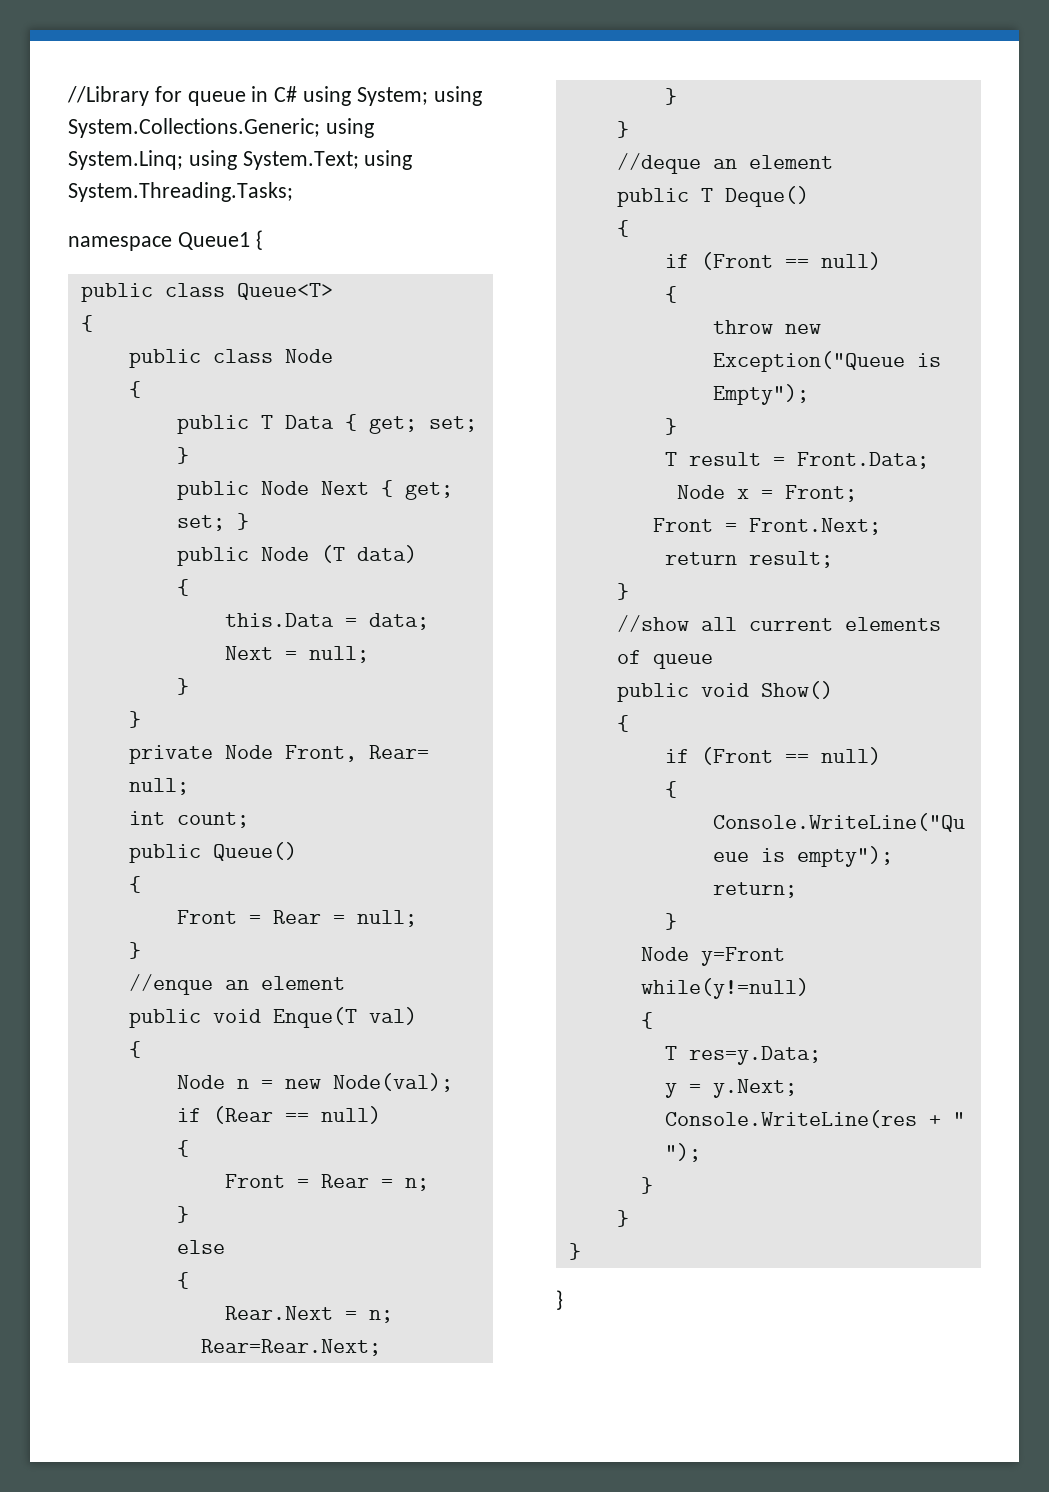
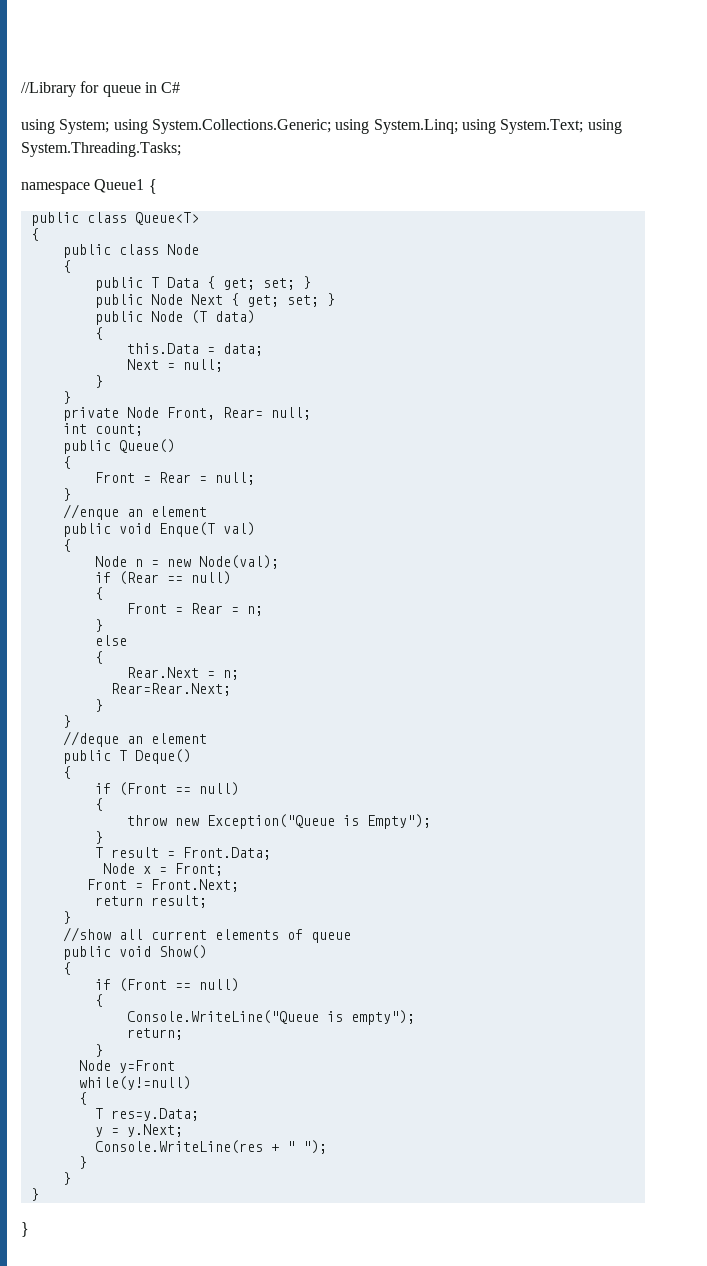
(298, 94) none -> (181, 87) //

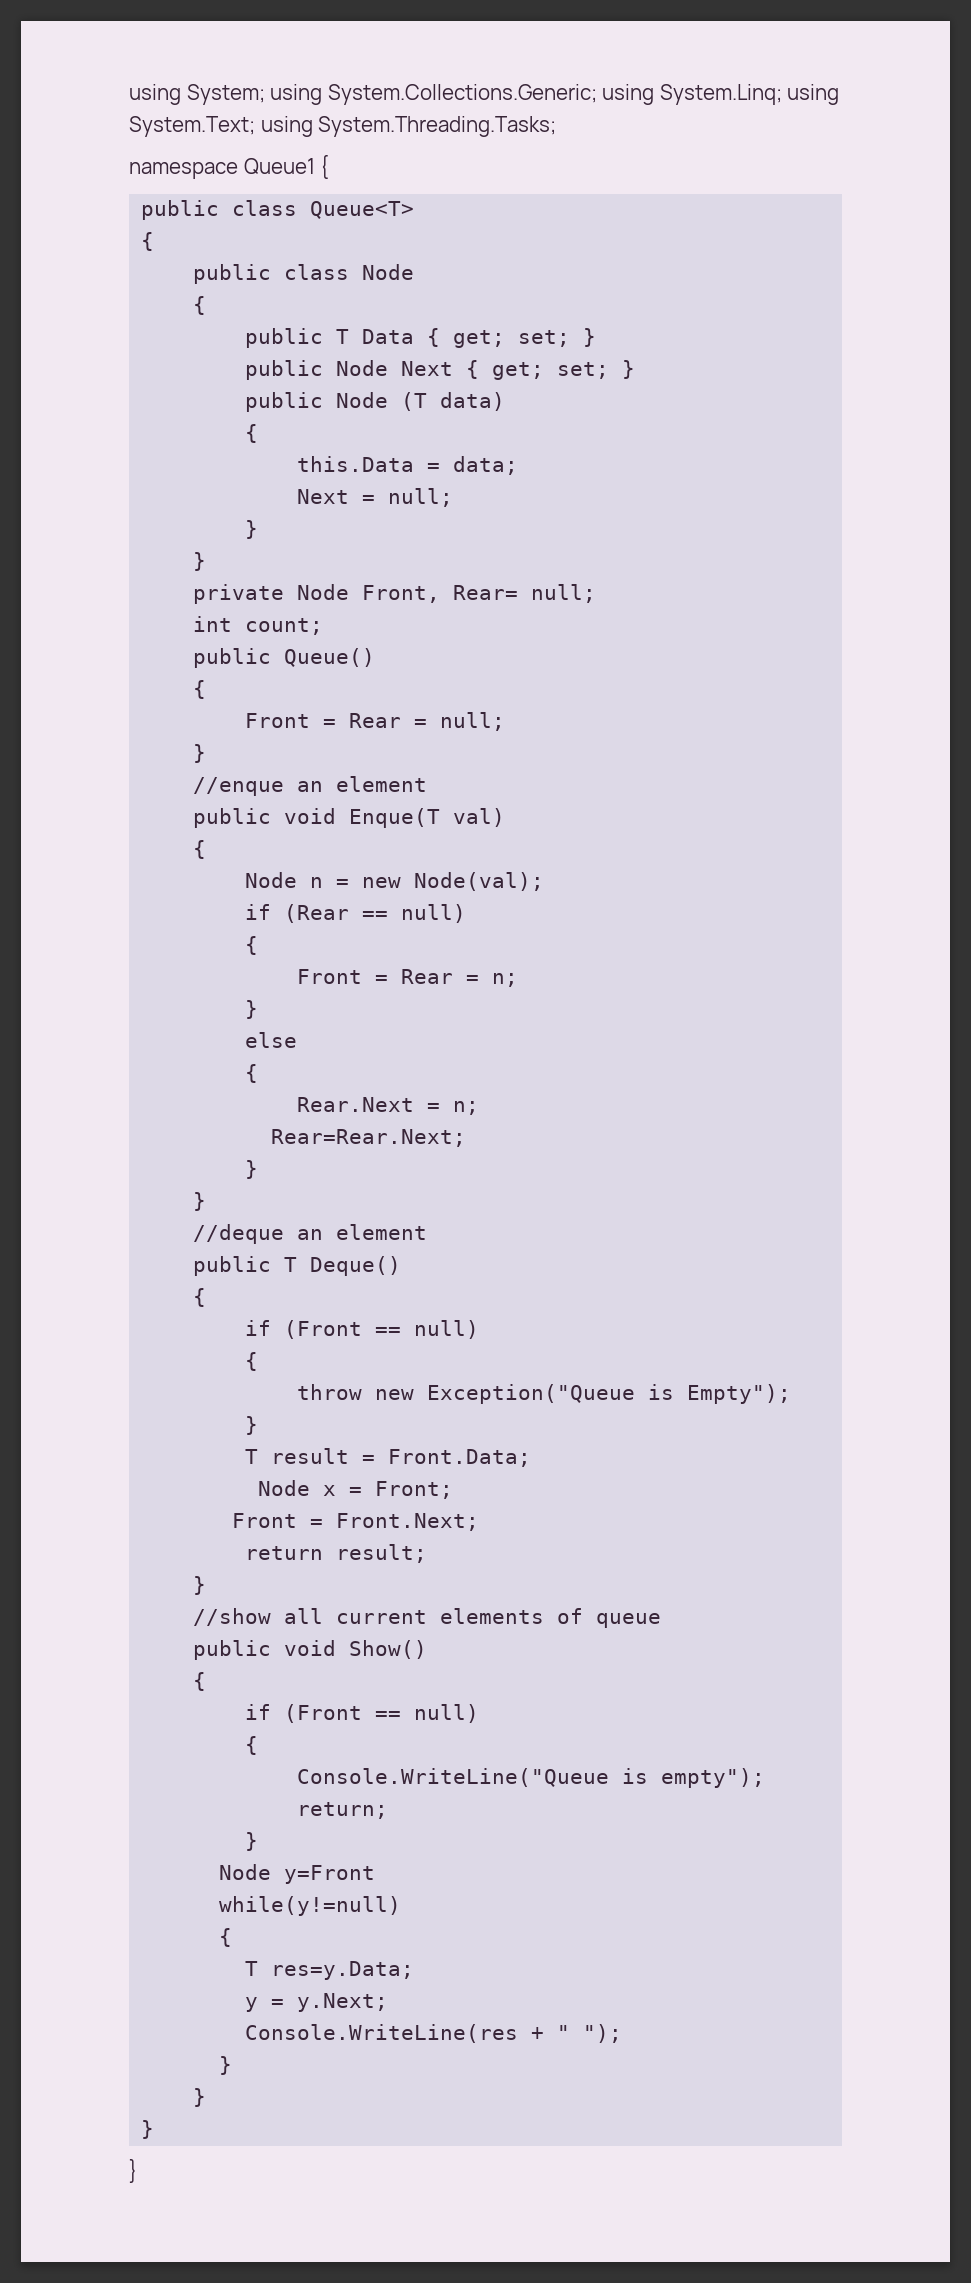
[21,81,181,97] //Library for queue in C# // -> (129, 94) none

